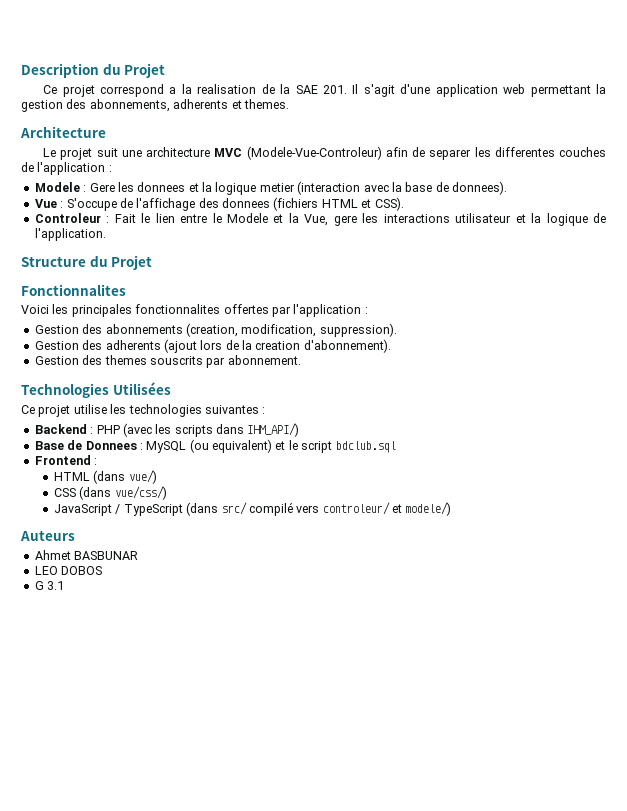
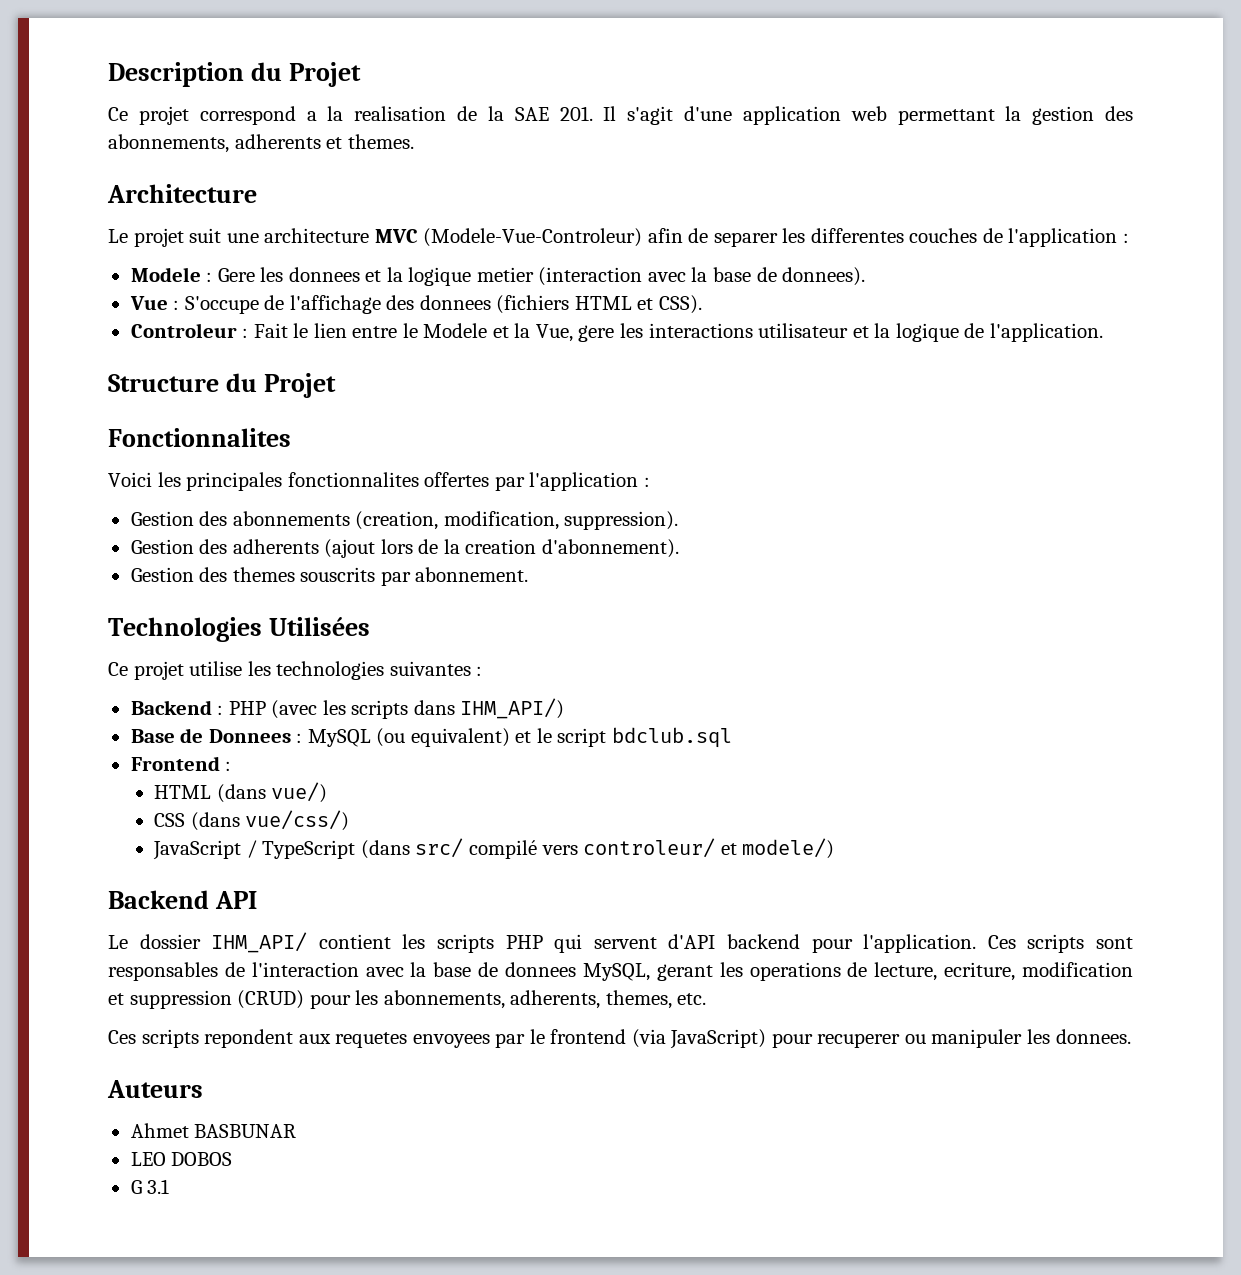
(452, 509) none -> [108,890,257,909] [108,932,1134,953] [108,962,1133,981] [108,990,707,1009] [108,1029,1131,1049] // Backend API // Le dossier IHM_API/ contient les scripts PHP qui servent d'API backend pour l'application. Ces scripts sont responsables de l'interaction avec la base de donnees MySQL, gerant les operations de lecture, ecriture, modification et suppression (CRUD) pour les abonnements, adherents, themes, etc. // Ces scripts repondent aux requetes envoyees par le frontend (via JavaScript) pour recuperer ou manipuler les donnees.

